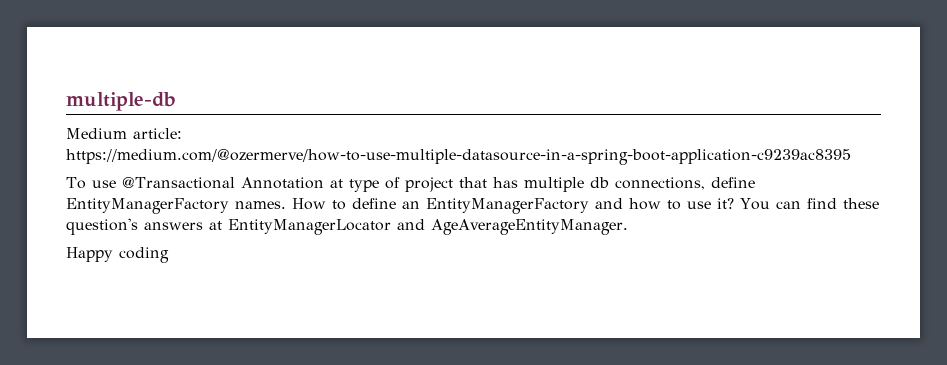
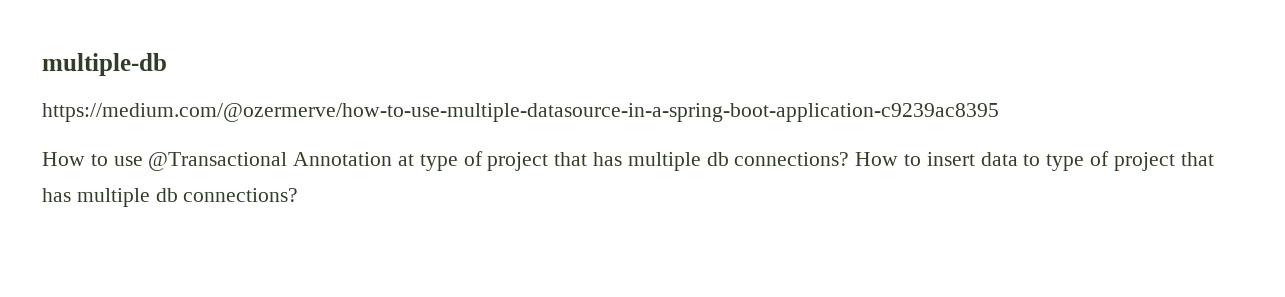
[66,128,182,139] Medium article: -> (167, 64) none
[66,177,86,189] To -> [42,152,108,166] How to
[614,177,755,190] [66,198,879,214] [66,218,628,235] [66,247,169,263] connections, define EntityManagerFactory names. How to define an EntityManagerFactory and how to use it? You can find these question's answers at EntityManagerLocator and AgeAverageEntityManager. // Happy coding -> [734,151,1214,171] [42,188,299,207] connections? How to insert data to type of project that has multiple db connections?

